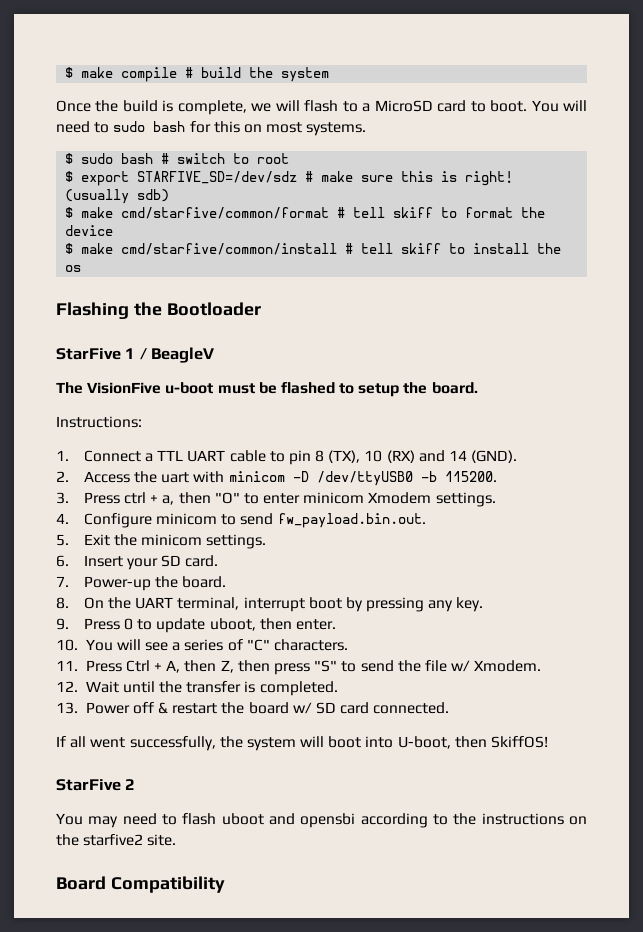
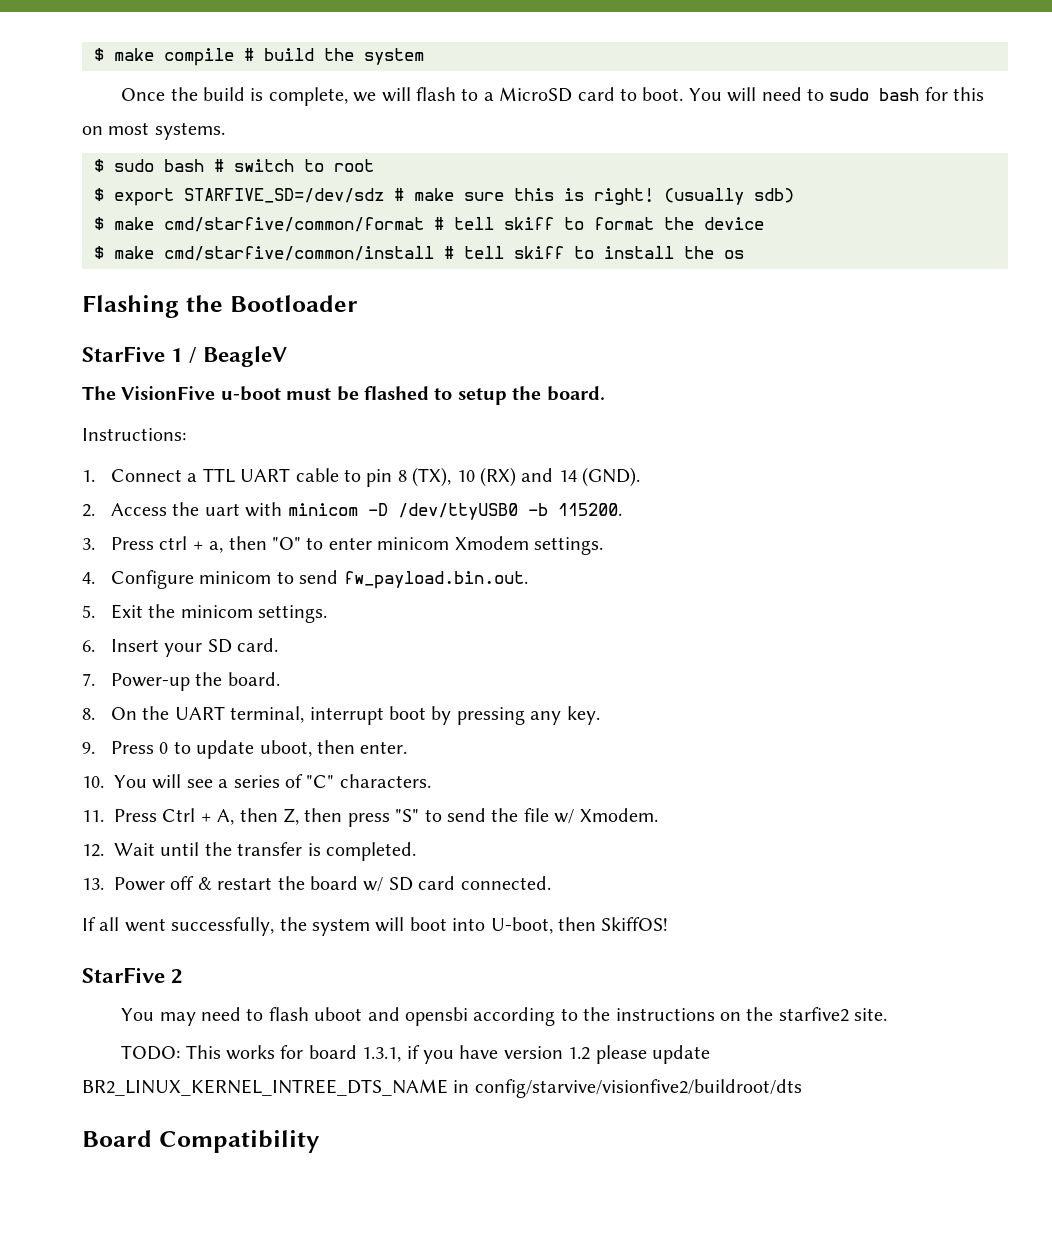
(177, 840) none -> [121,1045,711,1064] [82,1079,802,1098] // TODO: This works for board 1.3.1, if you have version 1.2 please update BR2_LINUX_KERNEL_INTREE_DTS_NAME in config/starvive/visionfive2/buildroot/dts

